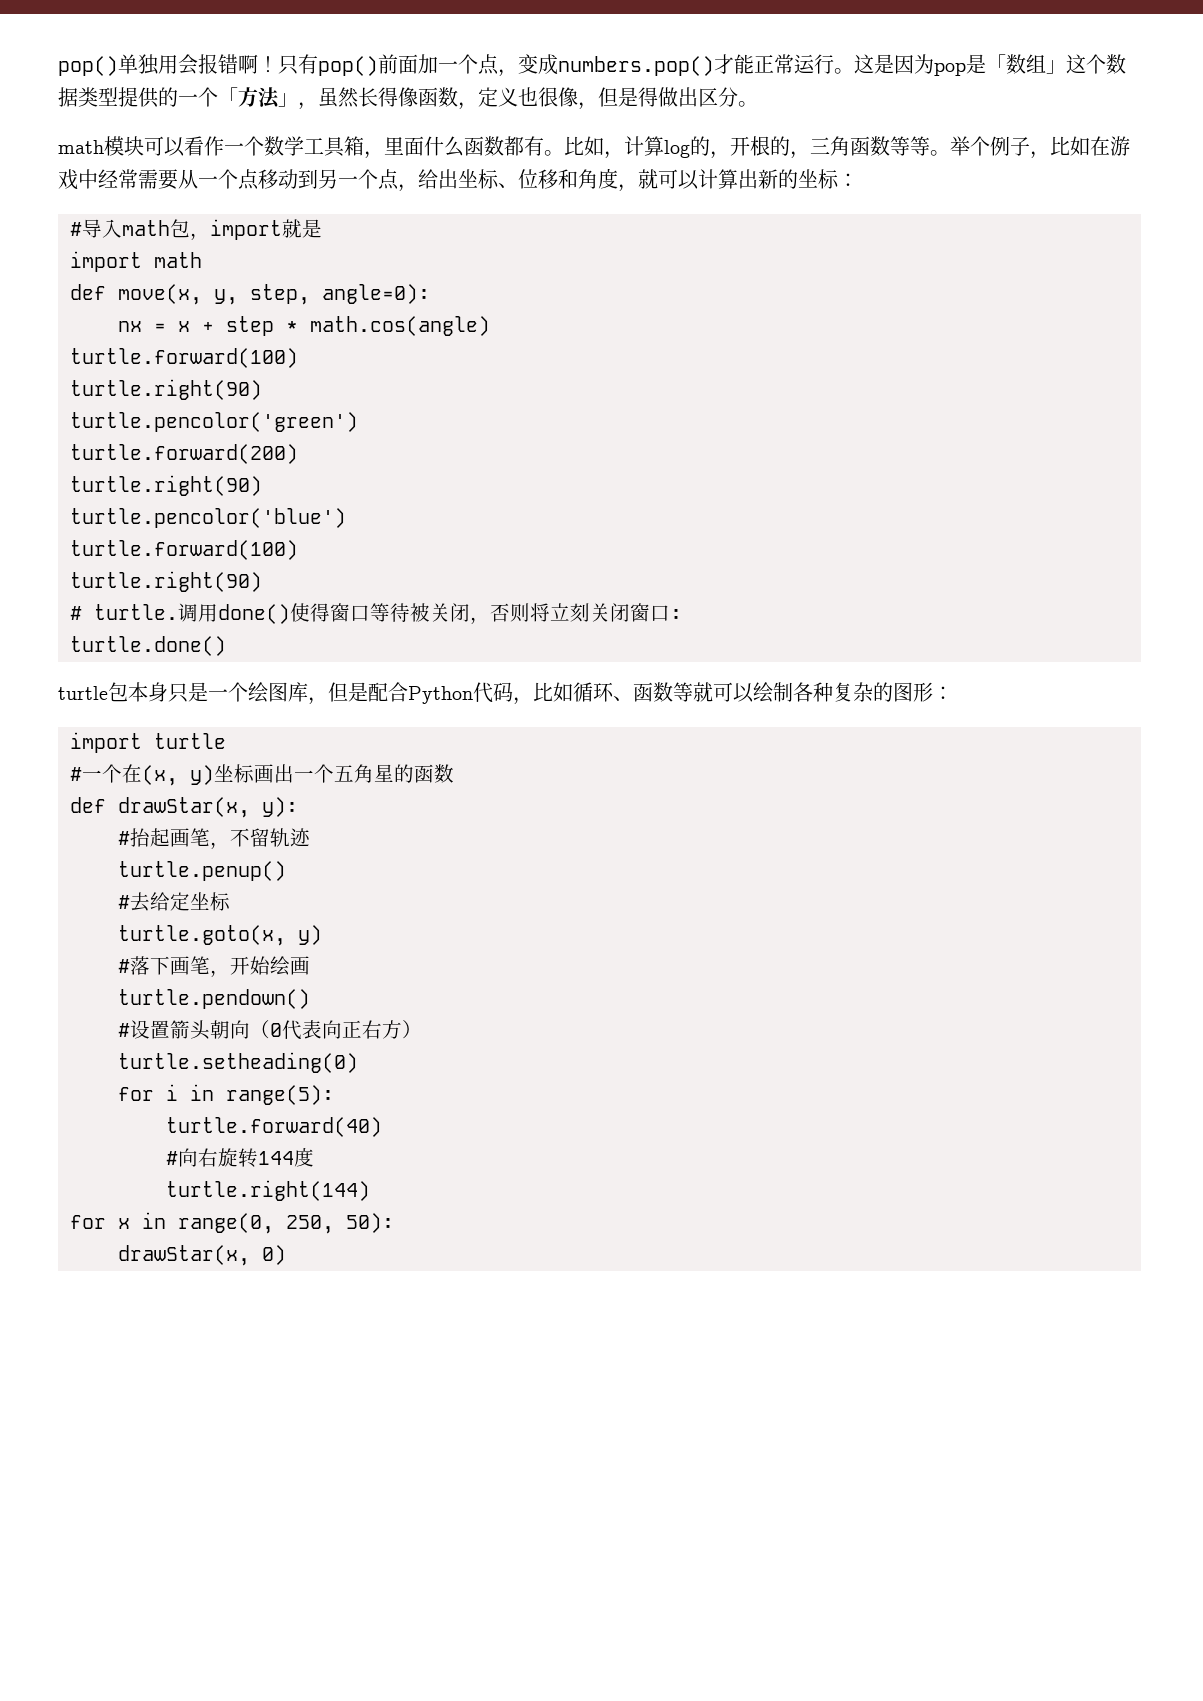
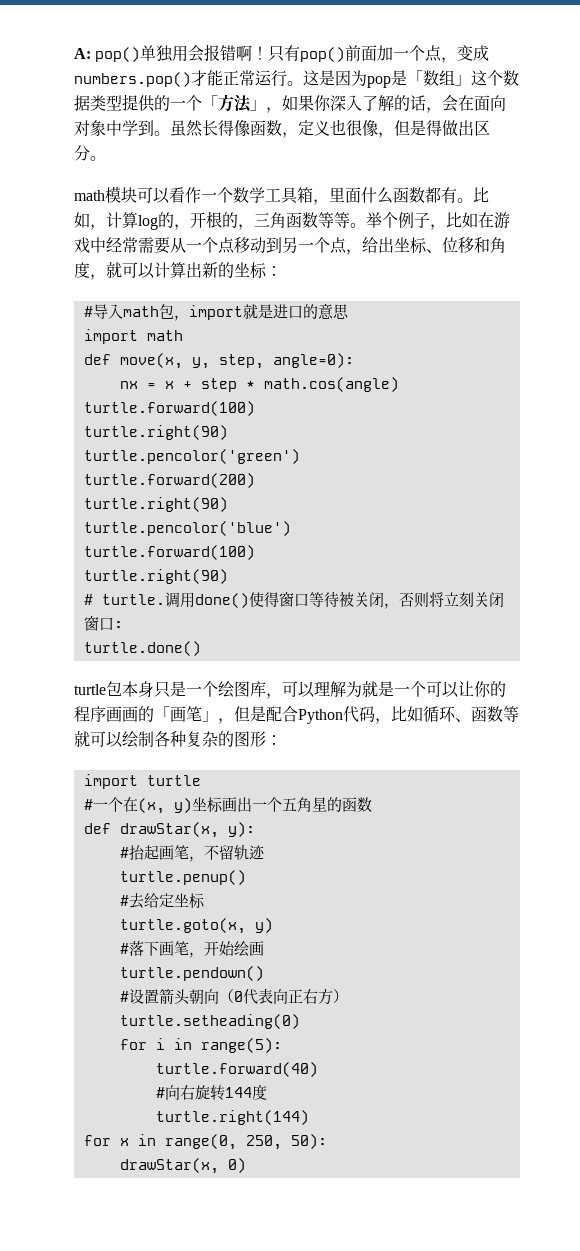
(58, 66) none -> [74,48,91,59] A:
(318, 106) none -> [282,95,506,113] [74,120,170,136] 如果你深入了解的话，会在面向对象中学到。
(322, 228) none -> [272,303,349,320] 进口的意思
(328, 701) none -> [282,681,506,698] [74,706,234,724] 可以理解为就是一个可以让你的程序画画的「画笔」，

